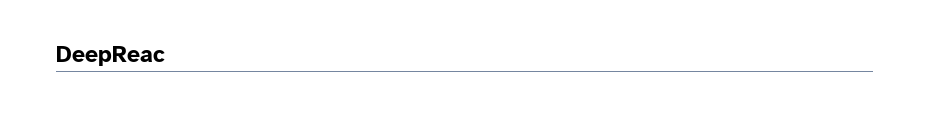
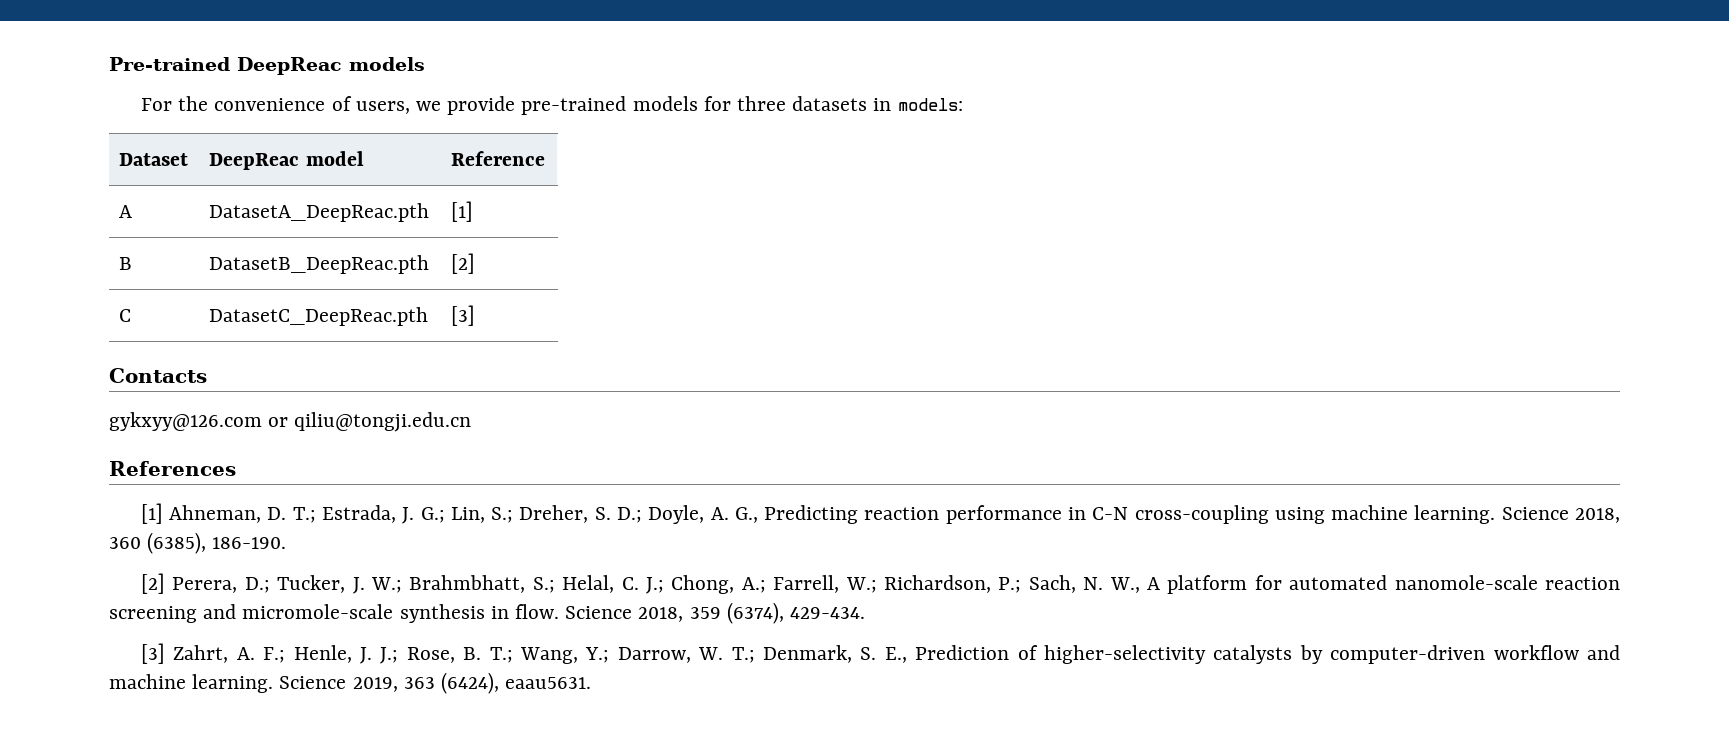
[56,46,165,66] DeepReac -> [109,57,425,75] [140,96,963,115] [119,153,189,166] [209,151,364,170] [451,151,546,166] [119,205,133,218] [209,203,430,222] [451,201,474,222] [119,257,133,270] [209,255,430,274] [451,253,476,274] [119,309,132,322] [209,307,429,326] [451,305,476,326] [109,368,207,383] [109,412,472,432] [109,461,236,476] [140,503,1620,524] [109,532,287,554] [140,573,1620,594] [109,602,866,624] [140,643,1620,664] [109,672,592,694] Pre-trained DeepReac models // For the convenience of users, we provide pre-trained models for three datasets in models: // Dataset | DeepReac model | Reference // A | DatasetA_DeepReac.pth | [1] // B | DatasetB_DeepReac.pth | [2] // C | DatasetC_DeepReac.pth | [3] // Contacts // gykxyy@126.com or qiliu@tongji.edu.cn // References // [1] Ahneman, D. T.; Estrada, J. G.; Lin, S.; Dreher, S. D.; Doyle, A. G., Predicting reaction performance in C-N cross-coupling using machine learning. Science 2018, 360 (6385), 186-190. // [2] Perera, D.; Tucker, J. W.; Brahmbhatt, S.; Helal, C. J.; Chong, A.; Farrell, W.; Richardson, P.; Sach, N. W., A platform for automated nanomole-scale reaction screening and micromole-scale synthesis in flow. Science 2018, 359 (6374), 429-434. // [3] Zahrt, A. F.; Henle, J. J.; Rose, B. T.; Wang, Y.; Darrow, W. T.; Denmark, S. E., Prediction of higher-selectivity catalysts by computer-driven workflow and machine learning. Science 2019, 363 (6424), eaau5631.

